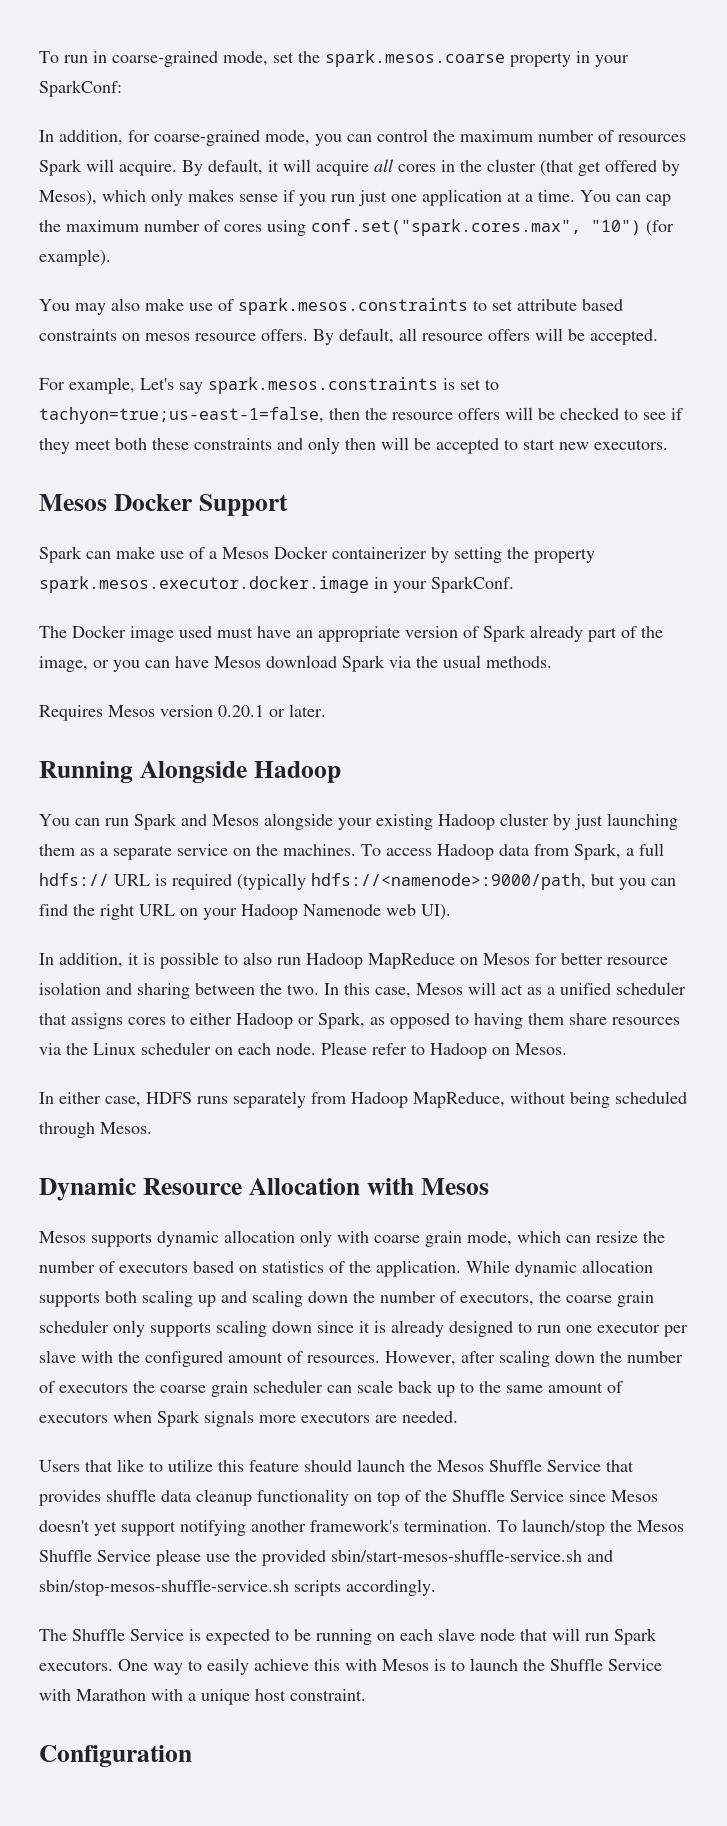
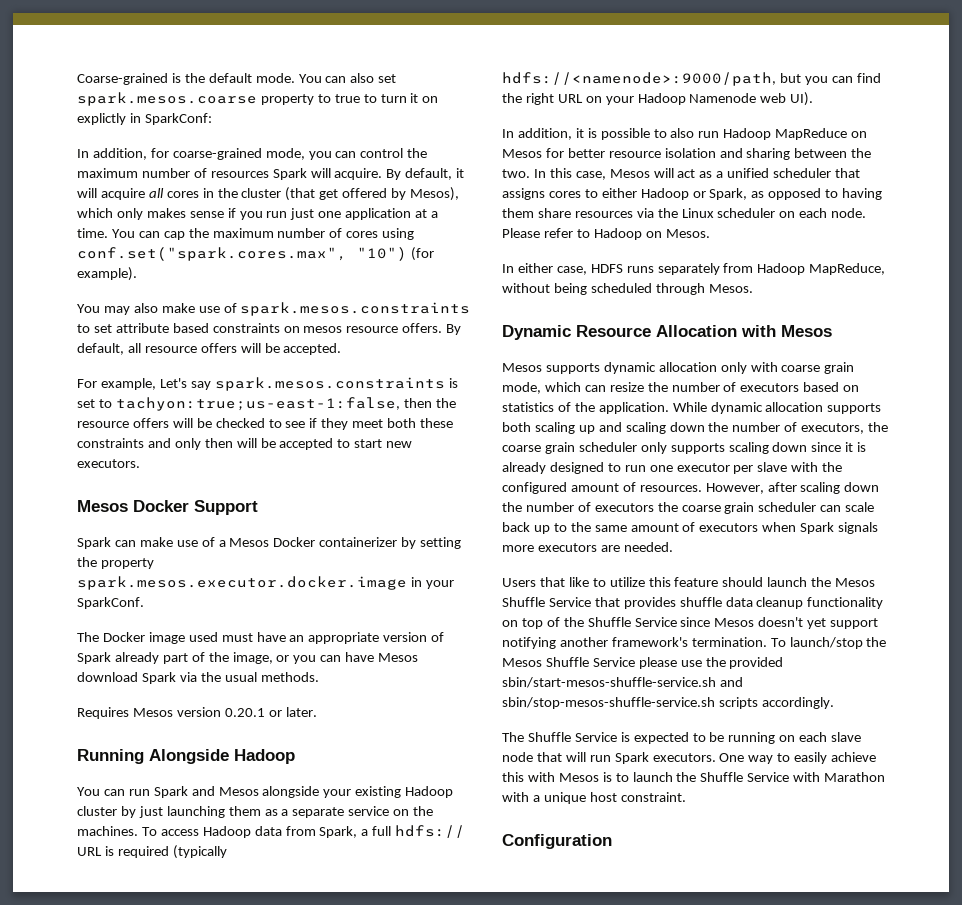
[39,50,629,67] To run in coarse-grained mode, set the spark.mesos.coarse property in your -> [77,73,397,85] [77,92,439,106] [77,113,141,125] Coarse-grained is the default mode. You can also set spark.mesos.coarse property to true to turn it on explictly in
[39,407,324,424] tachyon=true;us-east-1=false, -> [115,397,400,411] tachyon:true;us-east-1:false,

